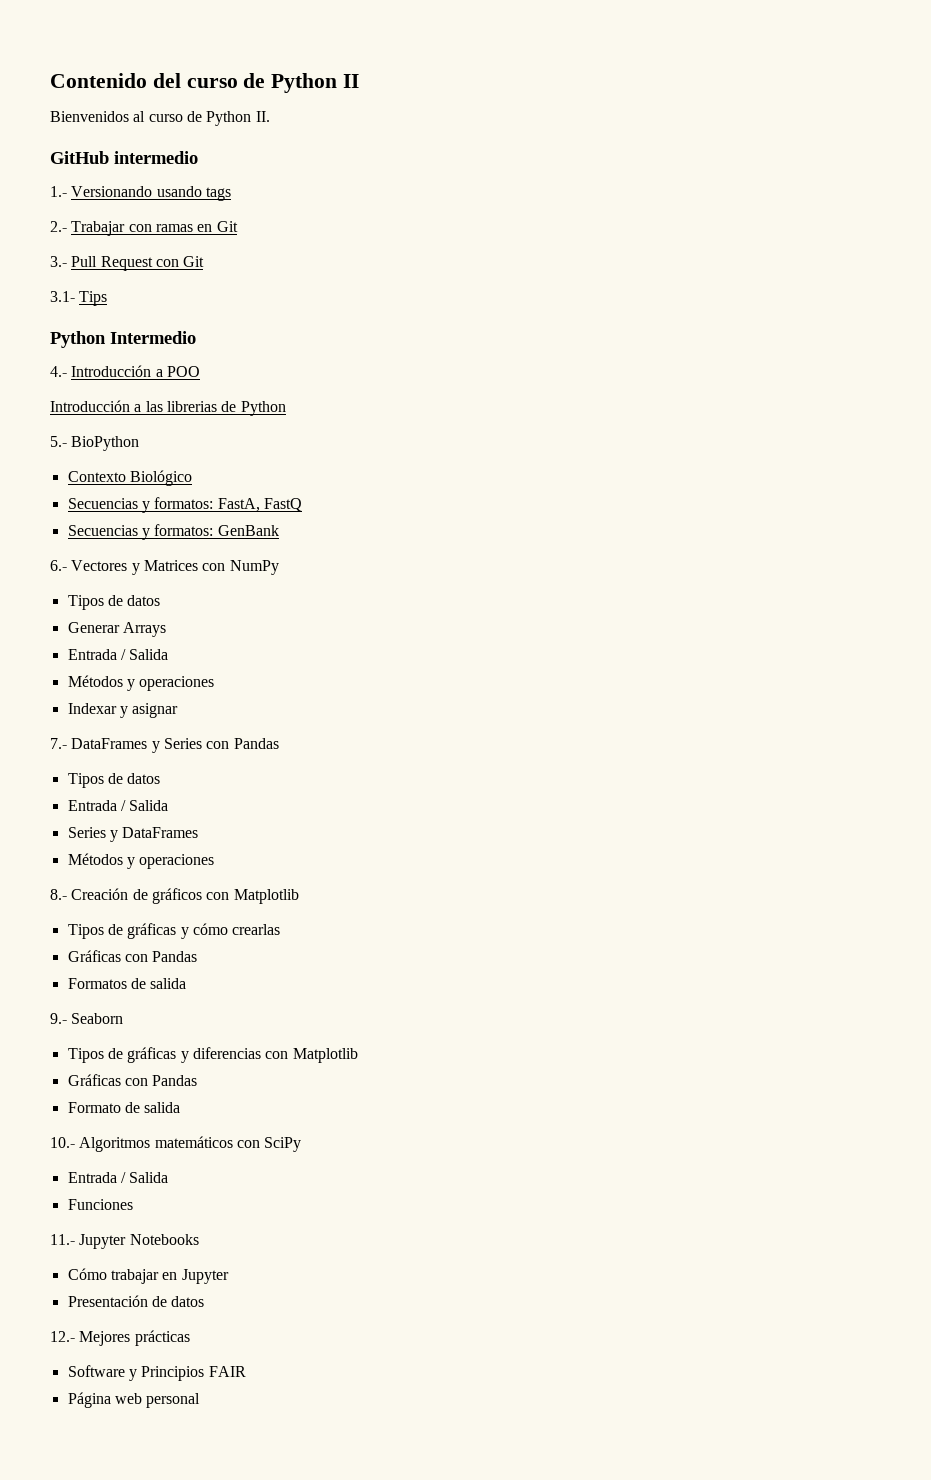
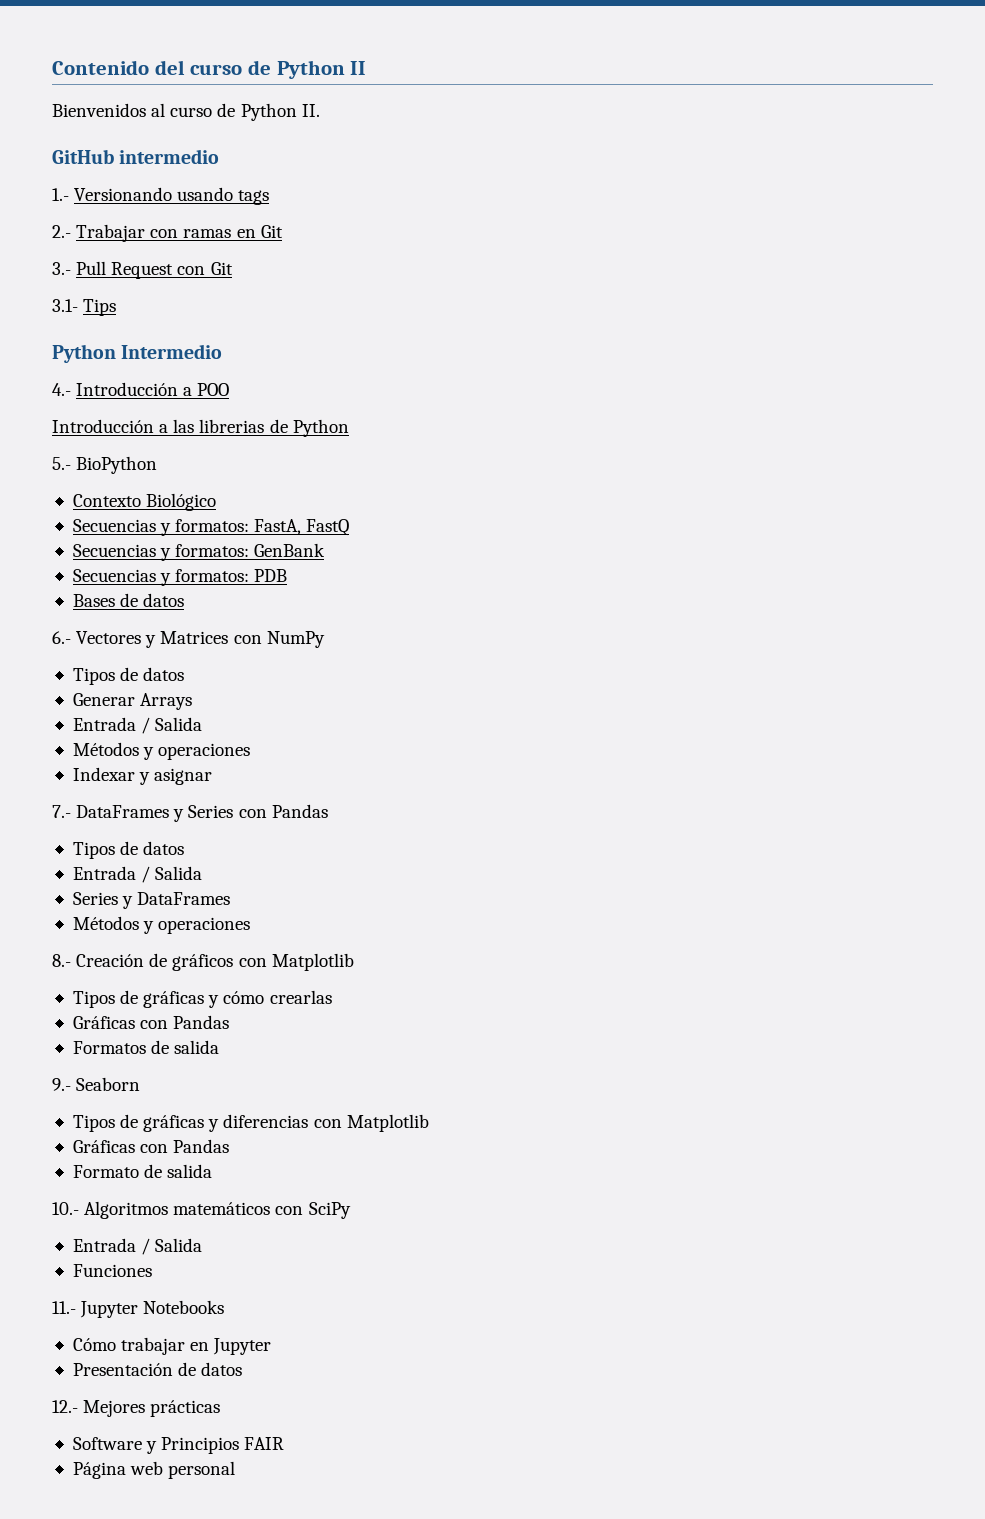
(279, 530) none -> [72,569,288,586] [72,593,185,607] // Secuencias y formatos: PDB // Bases de datos

